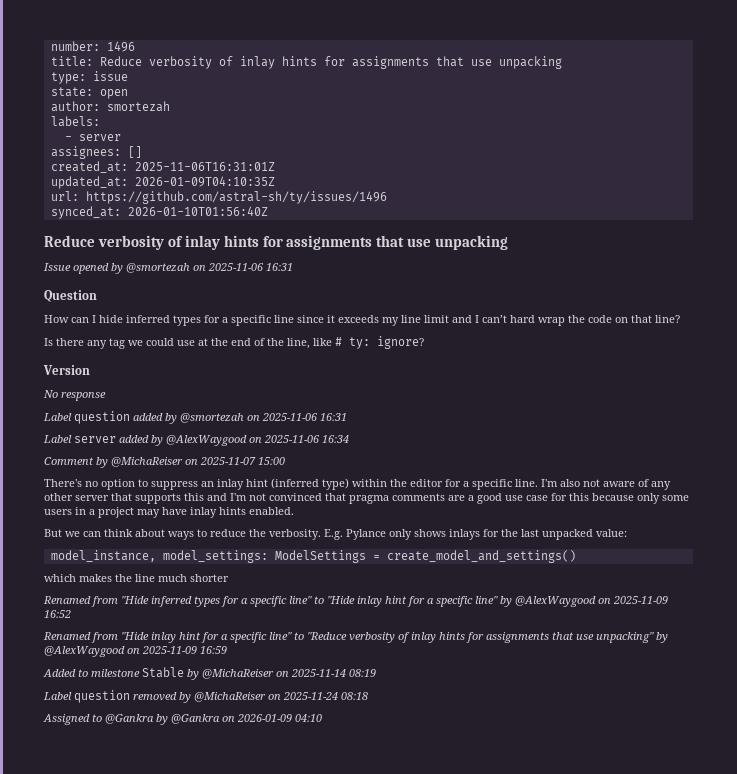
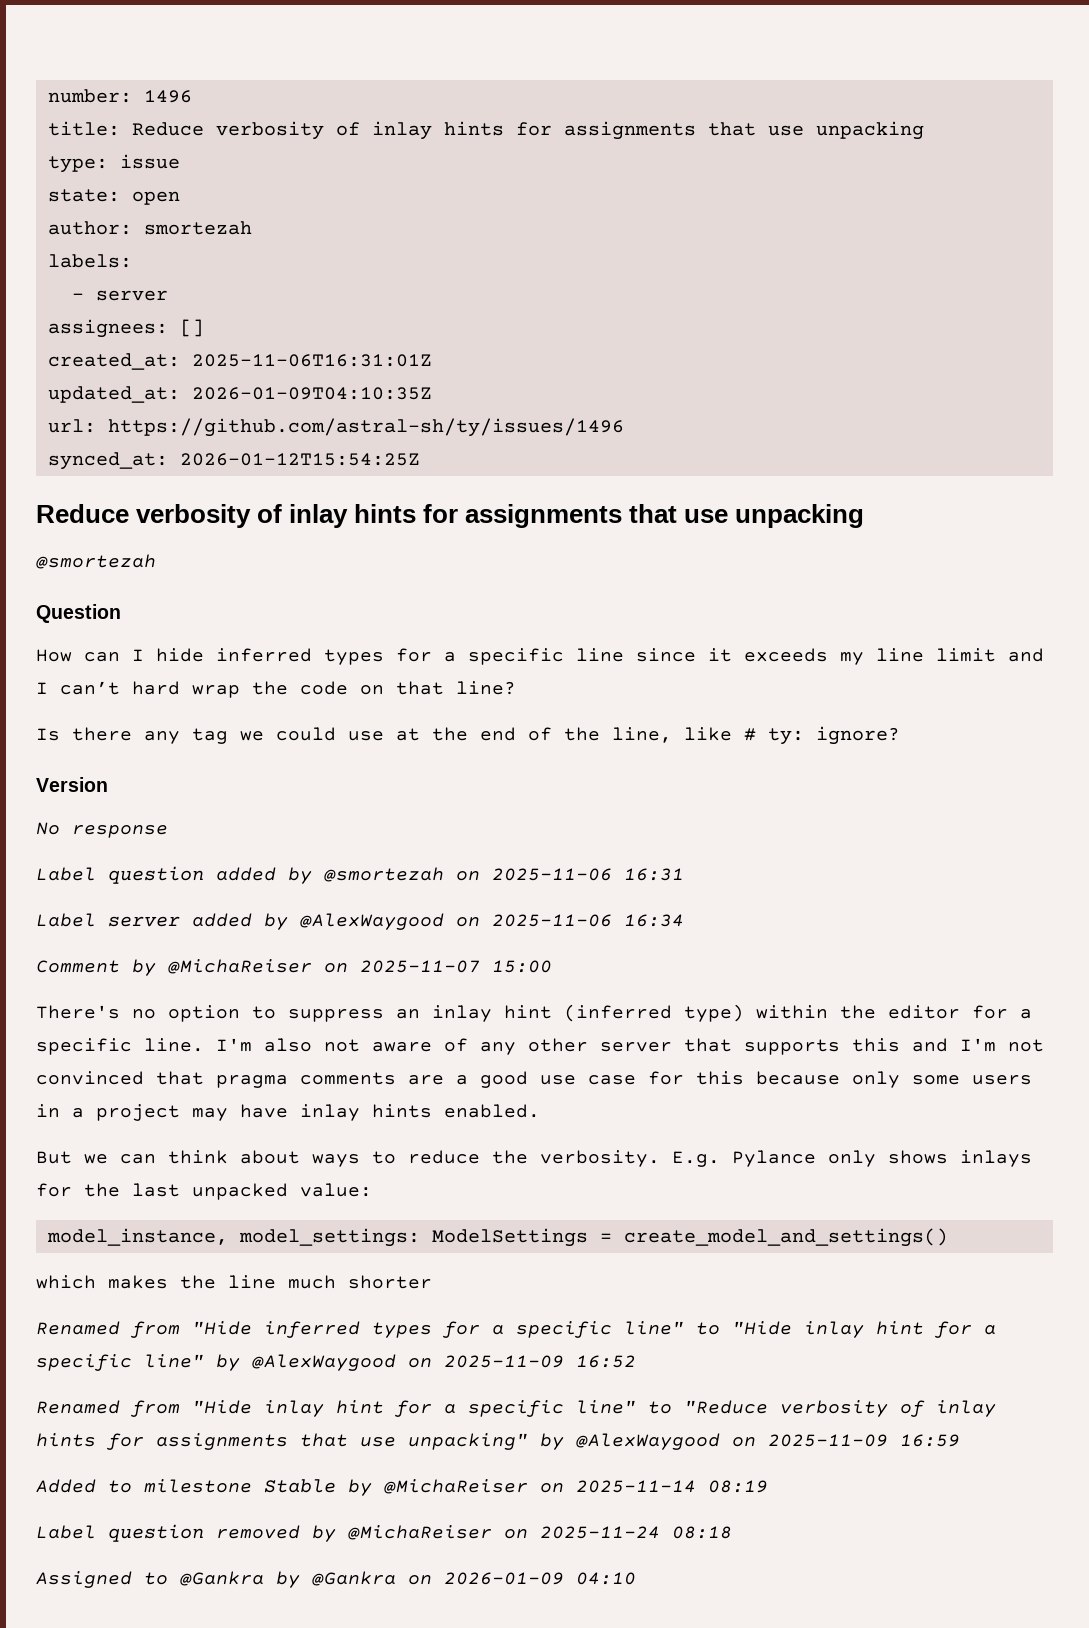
[127,206,268,216] 2026-01-10T01:56:40Z -> [179,453,420,466] 2026-01-12T15:54:25Z
[43,263,293,274] Issue opened by @smortezah on 2025-11-06 16:31 -> [36,554,156,569] @smortezah

